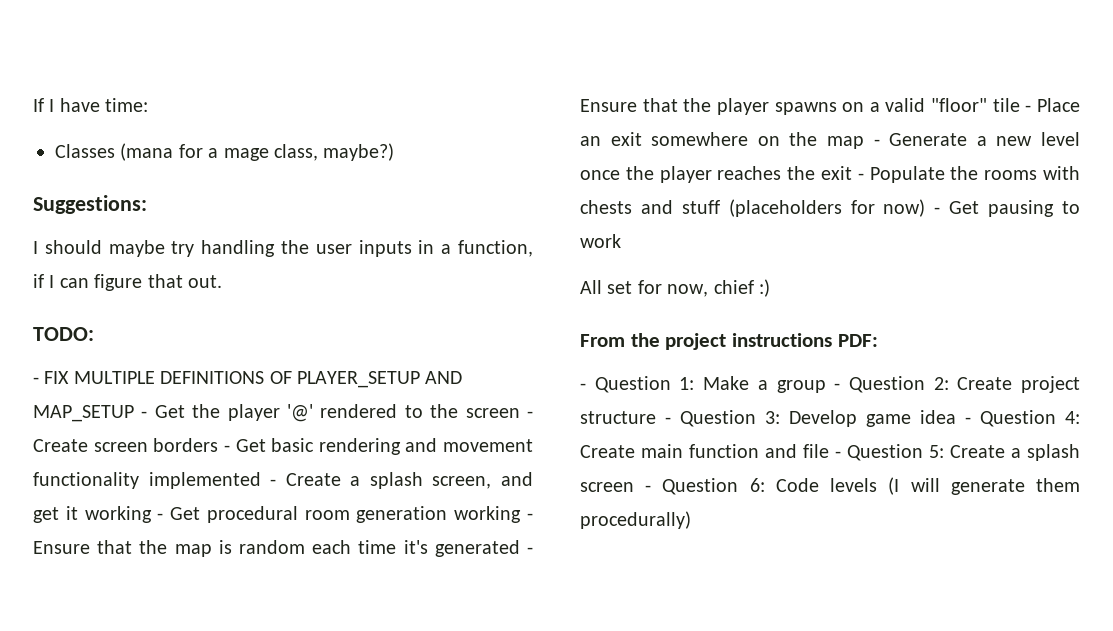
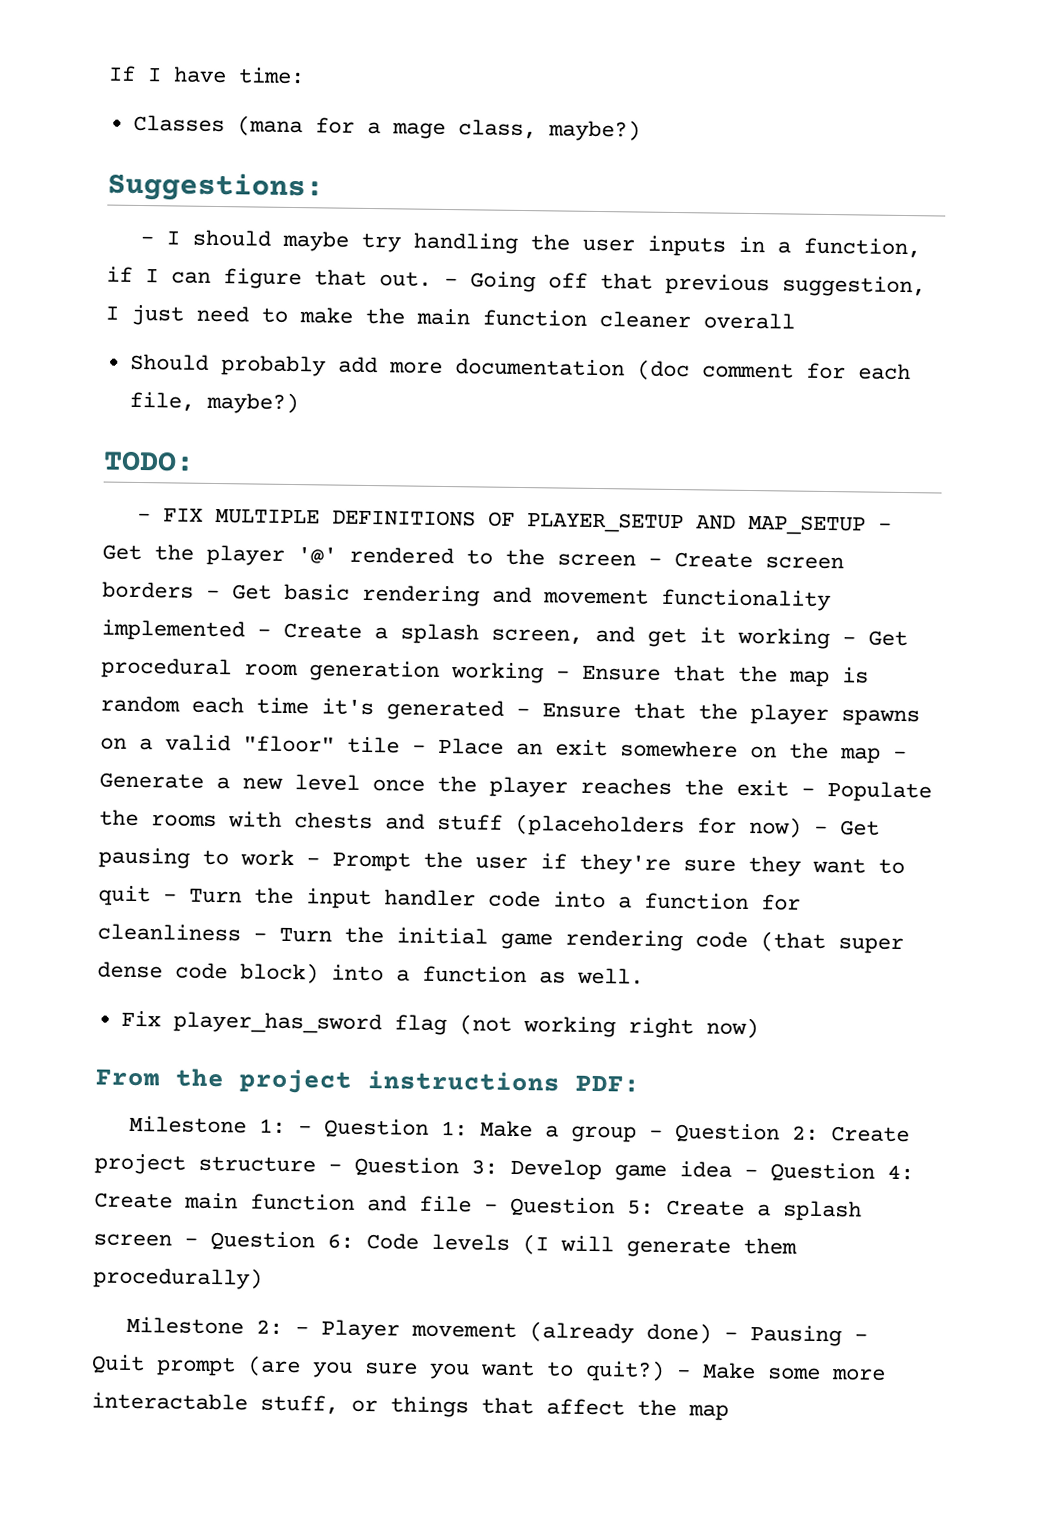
(147, 204) none -> [139,235,154,245] -
(222, 281) none -> [444,271,926,298] [105,304,795,330] [129,353,911,381] [128,391,299,415] - Going off that previous suggestion, I just need to make the main function cleaner overall // Should probably add more documentation (doc comment for each file, maybe?)
[580,279,770,297] // All set for now, chief :) -> [306,851,905,877] [98,885,801,911] [97,923,904,955] [97,961,644,985] [120,1010,759,1039] - Prompt the user if they're sure they want to quit - Turn the input handler code into a function for cleanliness - Turn the initial game rendering code (that super dense code block) into a function as well. // Fix player_has_sword flag (not working right now)
(878, 340) none -> [128,1115,286,1134] Milestone 1:
(691, 520) none -> [125,1316,868,1347] [91,1354,886,1382] [91,1392,729,1421] // Milestone 2: - Player movement (already done) - Pausing - Quit prompt (are you sure you want to quit?) - Make some more interactable stuff, or things that affect the map

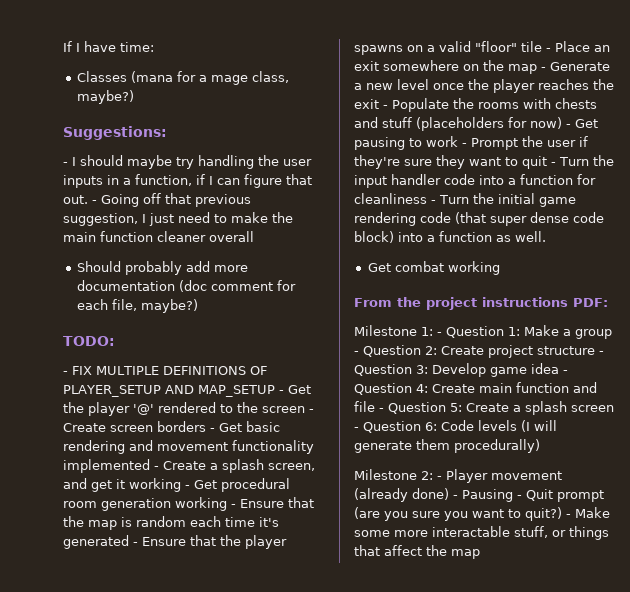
[120,1010,759,1039] Fix player_has_sword flag (not working right now) -> [367,261,500,275] Get combat working

